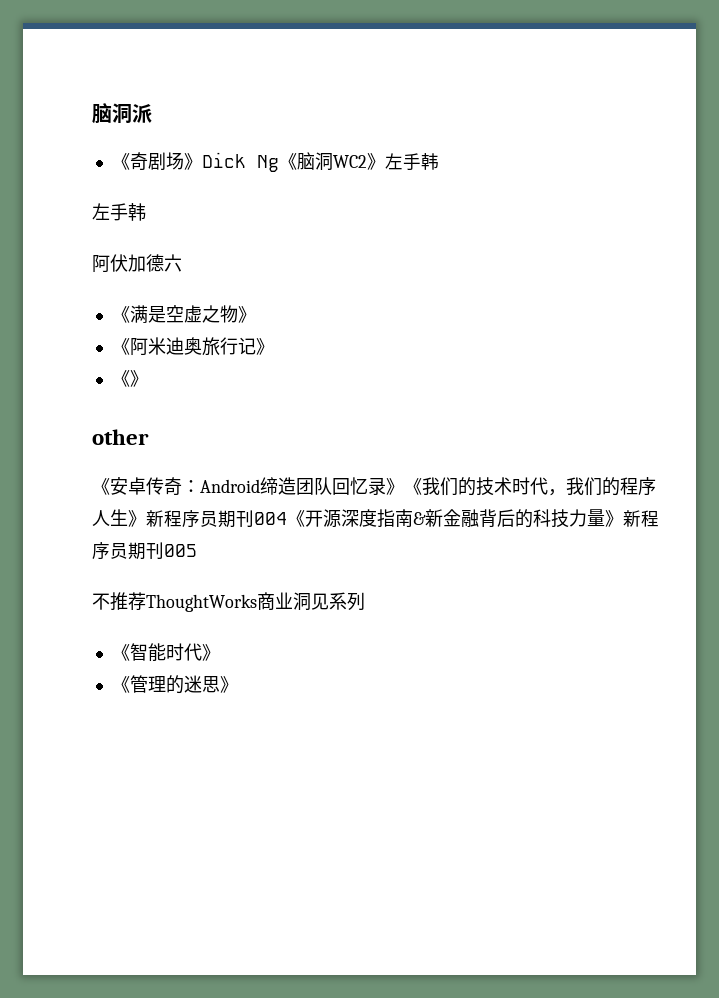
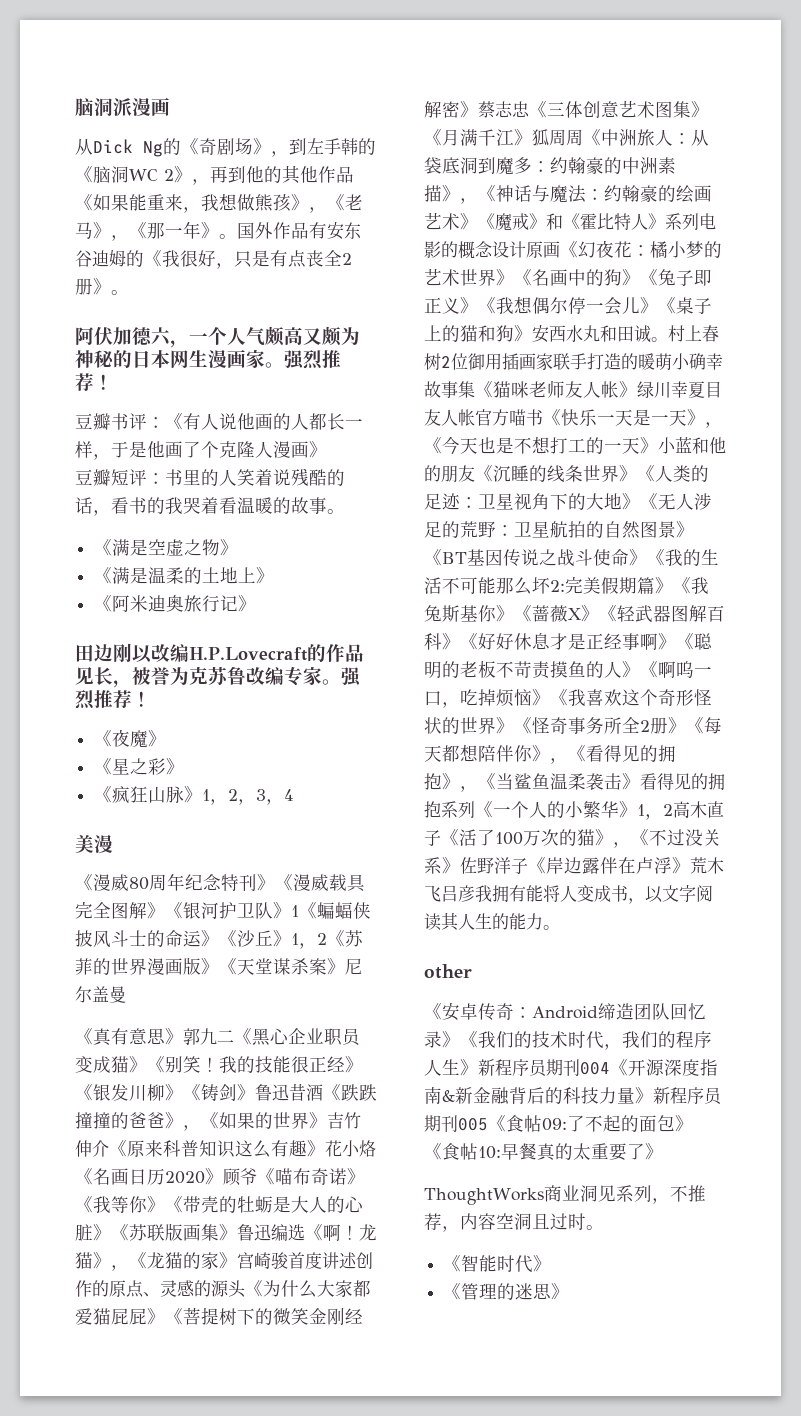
[111,152,439,172] [92,203,146,221] [92,254,182,273] // 《奇剧场》Dick Ng《脑洞WC2》左手韩 // 左手韩 // 阿伏加德六 -> [132,98,170,116] [75,138,376,157] [75,165,354,185] [75,193,363,213] [75,221,361,241] [75,249,352,269] [75,278,129,295] [75,326,360,348] [75,350,341,370] [75,373,113,391] [75,413,363,430] [75,441,327,460] [75,469,345,486] [75,497,345,516] 漫画 // 从Dick Ng的《奇剧场》，到左手韩的《脑洞WC 2》，再到他的其他作品《如果能重来，我想做熊孩》，《老马》，《那一年》。国外作品有安东谷迪姆的《我很好，只是有点丧全2册》。 // 阿伏加德六，一个人气颇高又颇为神秘的日本网生漫画家。强烈推荐！ // 豆瓣书评：《有人说他画的人都长一样，于是他画了个克隆人漫画》 // 豆瓣短评：书里的人笑着说残酷的话，看书的我哭着看温暖的故事。
(256, 314) none -> [94,567,275,584] // 《满是温柔的土地上》
[111,370,148,387] // 《》 -> [75,643,364,663] [75,666,361,688] [75,690,151,710] [94,729,167,748] [94,758,185,775] [94,786,295,805] [75,834,113,853] [75,873,366,892] [75,901,371,919] [75,930,363,949] [75,957,362,975] [75,986,126,1003] [75,1028,361,1046] [75,1056,363,1073] [75,1084,377,1101] [75,1112,361,1131] [75,1140,376,1158] [75,1168,365,1186] [75,1196,364,1213] [75,1223,377,1241] [75,1252,373,1271] [75,1280,371,1298] [75,1307,363,1325] [424,101,709,118] [424,129,709,146] [424,157,676,175] [424,185,712,204] [424,213,716,231] [424,240,722,259] [424,269,712,286] [424,296,712,315] [424,325,719,343] [424,353,723,371] [424,380,722,398] [424,409,723,428] [424,436,726,455] [424,465,709,483] [424,493,712,510] [424,521,694,539] [424,549,719,567] [424,576,709,595] [424,605,725,623] [424,633,713,650] [424,660,712,679] [424,689,712,708] [424,717,722,734] [424,744,676,764] [424,773,725,792] [424,801,724,820] [424,829,721,848] [424,857,724,874] [424,885,713,904] [424,912,560,931] // 田边刚以改编H.P.Lovecraft的作品见长，被誉为克苏鲁改编专家。强烈推荐！ // 《夜魔》 // 《星之彩》 // 《疯狂山脉》1，2，3，4 // 美漫 // 《漫威80周年纪念特刊》《漫威载具完全图解》《银河护卫队》1《蝙蝠侠披风斗士的命运》《沙丘》1，2《苏菲的世界漫画版》《天堂谋杀案》尼尔盖曼 // 《真有意思》郭九二《黑心企业职员变成猫》《别笑！我的技能很正经》《银发川柳》《铸剑》鲁迅昔酒《跌跌撞撞的爸爸》，《如果的世界》吉竹伸介《原来科普知识这么有趣》花小烙《名画日历2020》顾爷《喵布奇诺》《我等你》《带壳的牡蛎是大人的心脏》《苏联版画集》鲁迅编选《啊！龙猫》，《龙猫的家》宫崎骏首度讲述创作的原点、灵感的源头《为什么大家都爱猫屁屁》《菩提树下的微笑金刚经解密》蔡志忠《三体创意艺术图集》《月满千江》狐周周《中洲旅人：从袋底洞到魔多：约翰豪的中洲素描》，《神话与魔法：约翰豪的绘画艺术》《魔戒》和《霍比特人》系列电影的概念设计原画《幻夜花：橘小梦的艺术世界》《名画中的狗》《兔子即正义》《我想偶尔停一会儿》《桌子上的猫和狗》安西水丸和田诚。村上春树2位御用插画家联手打造的暖萌小确幸故事集《猫咪老师友人帐》绿川幸夏目友人帐官方喵书《快乐一天是一天》，《今天也是不想打工的一天》小蓝和他的朋友《沉睡的线条世界》《人类的足迹：卫星视角下的大地》《无人涉足的荒野：卫星航拍的自然图景》《BT基因传说之战斗使命》《我的生活不可能那么坏2:完美假期篇》《我兔斯基你》《蔷薇X》《轻武器图解百科》《好好休息才是正经事啊》《聪明的老板不苛责摸鱼的人》《啊呜一口，吃掉烦恼》《我喜欢这个奇形怪状的世界》《怪奇事务所全2册》《每天都想陪伴你》，《看得见的拥抱》，《当鲨鱼温柔袭击》看得见的拥抱系列《一个人的小繁华》1，2高木直子《活了100万次的猫》，《不过没关系》佐野洋子《岸边露伴在卢浮》荒木飞吕彦我拥有能将人变成书，以文字阅读其人生的能力。
[92,592,365,612] // 不推荐ThoughtWorks商业洞见系列 -> [488,1115,693,1132] [424,1143,663,1161] [424,1185,706,1205] [424,1213,604,1232] 《食帖09:了不起的面包》《食帖10:早餐真的太重要了》 // ThoughtWorks商业洞见系列，不推荐，内容空洞且过时。

